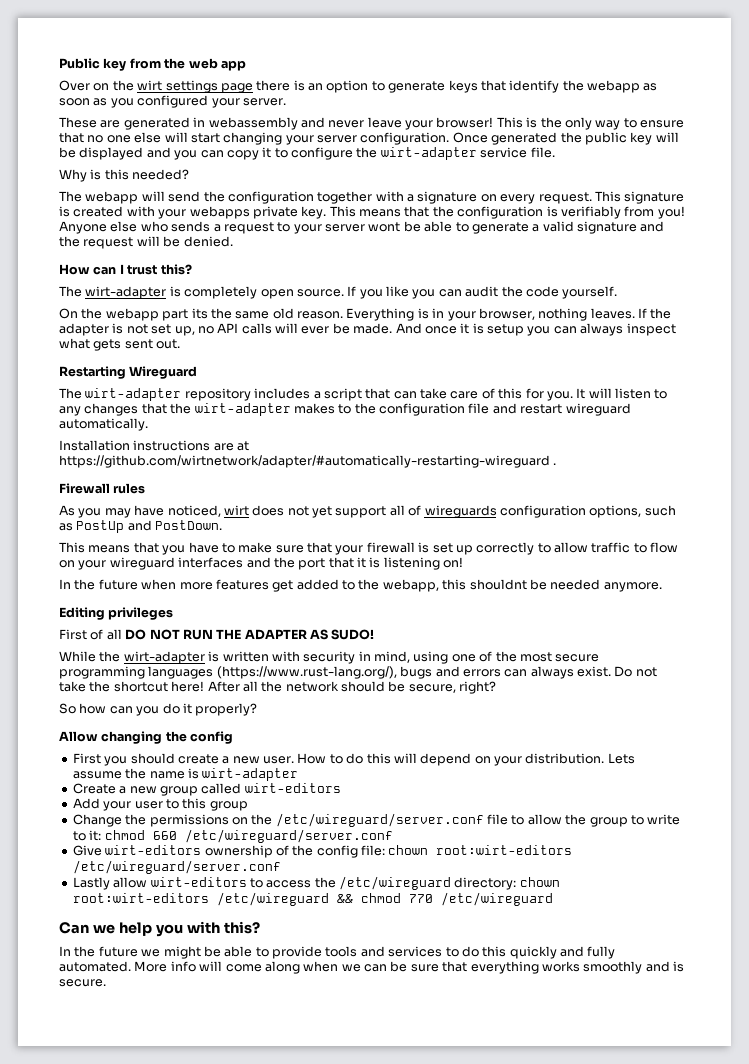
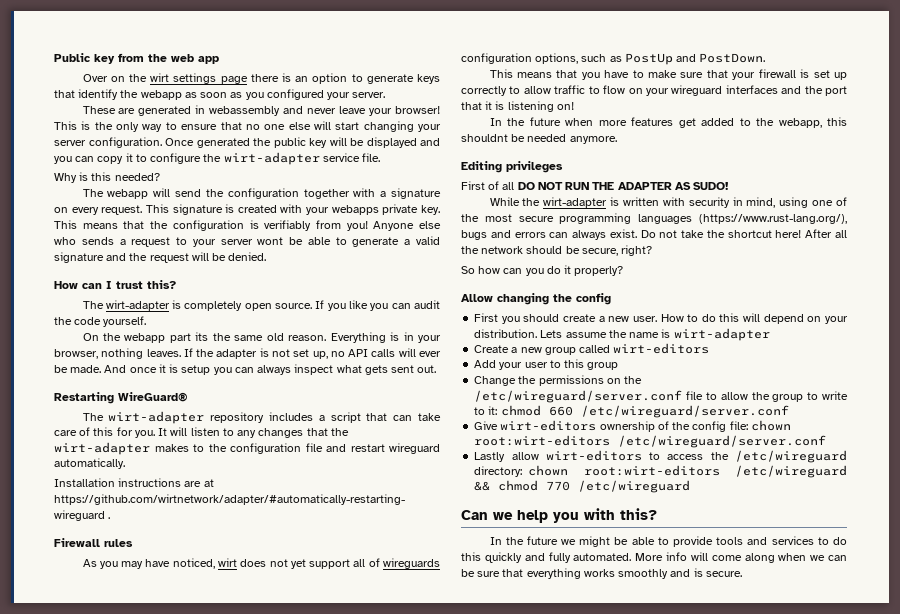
[129,366,198,379] Wireguard -> [118,392,188,402] WireGuard®

